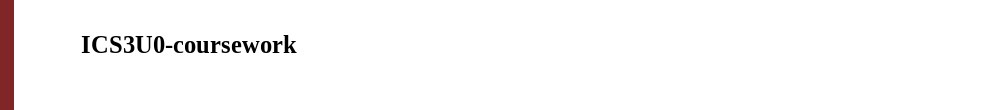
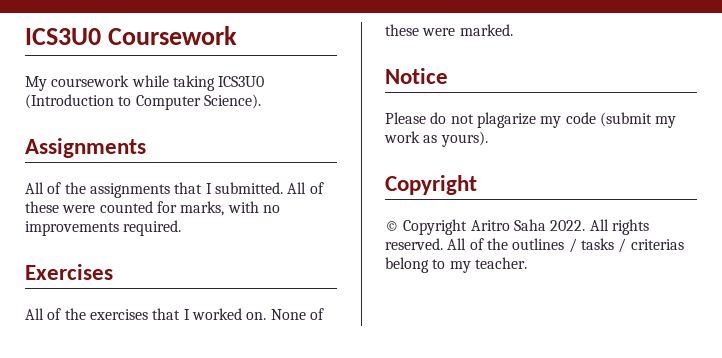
[81,35,297,53] ICS3U0-coursework -> [25,26,238,45] [25,75,265,91] [25,94,261,110] [25,138,146,158] [25,182,324,198] [25,201,280,216] [25,220,182,236] [25,264,113,280] [25,308,324,320] [385,24,513,36] [385,68,448,84] [385,112,677,128] [384,131,488,147] [385,175,477,195] [385,219,649,235] [385,238,684,253] [385,257,527,273] ICS3U0 Coursework // My coursework while taking ICS3U0 (Introduction to Computer Science). // Assignments // All of the assignments that I submitted. All of these were counted for marks, with no improvements required. // Exercises // All of the exercises that I worked on. None of these were marked. // Notice // Please do not plagarize my code (submit my work as yours). // Copyright // © Copyright Aritro Saha 2022. All rights reserved. All of the outlines / tasks / criterias belong to my teacher.

